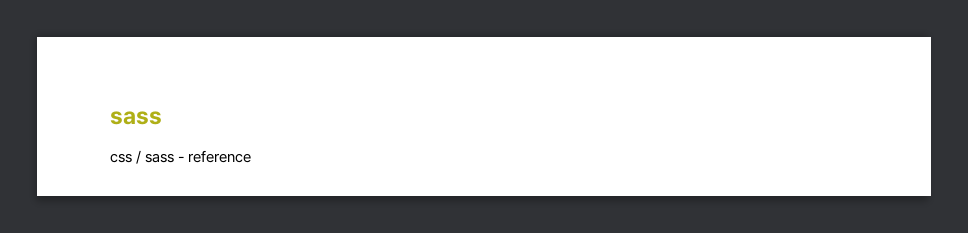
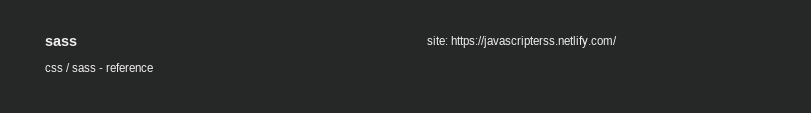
(252, 156) none -> [427,36,618,48] // site: https://javascripterss.netlify.com/

